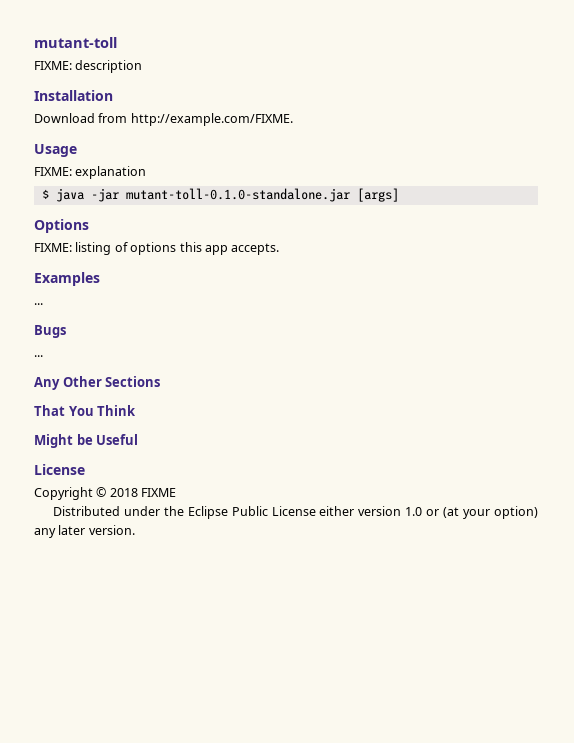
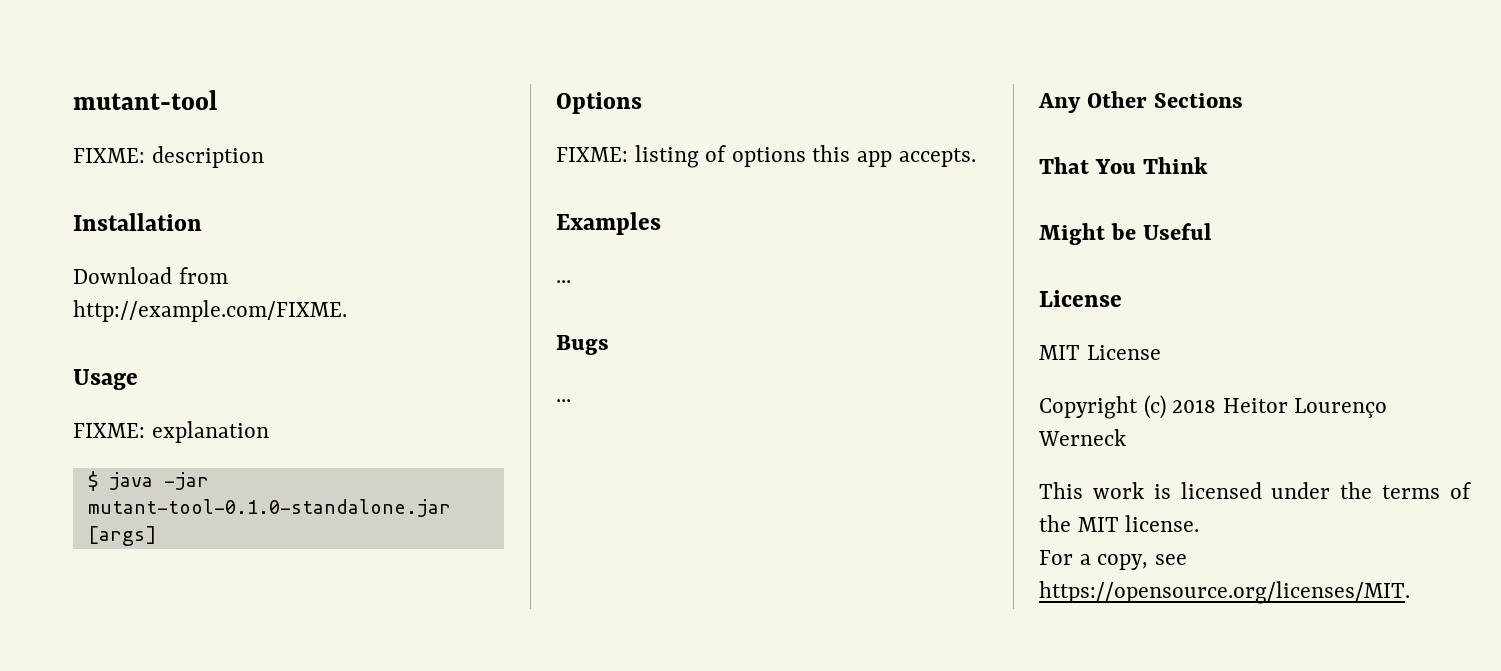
[34,37,117,48] mutant-toll -> [73,90,217,110] mutant-tool
[125,188,350,202] mutant-toll-0.1.0-standalone.jar -> [87,499,451,517] mutant-tool-0.1.0-standalone.jar
(85, 469) none -> [1039,345,1161,360] // MIT License
[96,487,177,497] [52,506,538,519] [34,525,135,538] © 2018 FIXME // Distributed under the Eclipse Public License either version 1.0 or (at your option) any later version. -> [1143,395,1388,419] [1038,429,1126,446] [1039,482,1471,499] [1039,515,1200,532] [1039,550,1187,570] [1039,581,1410,604] (c) 2018 Heitor Lourenço Werneck // This work is licensed under the terms of the MIT license. // For a copy, see https://opensource.org/licenses/MIT.

